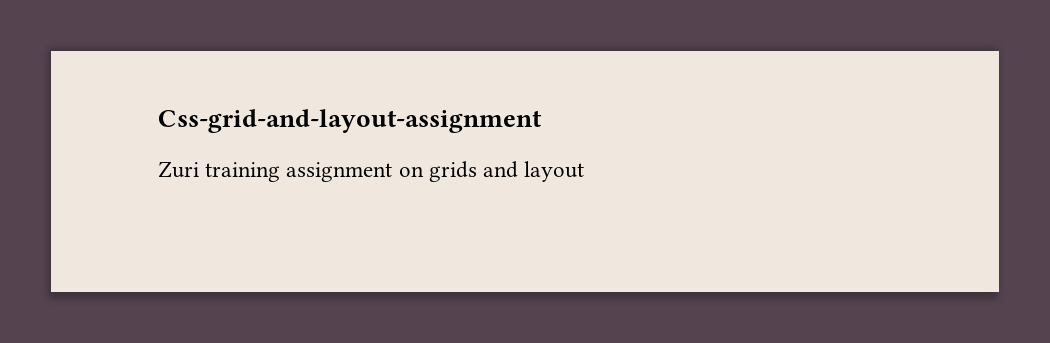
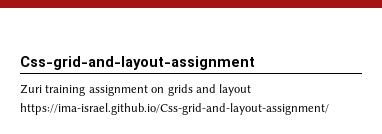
(585, 171) none -> [20,103,329,115] https://ima-israel.github.io/Css-grid-and-layout-assignment/

